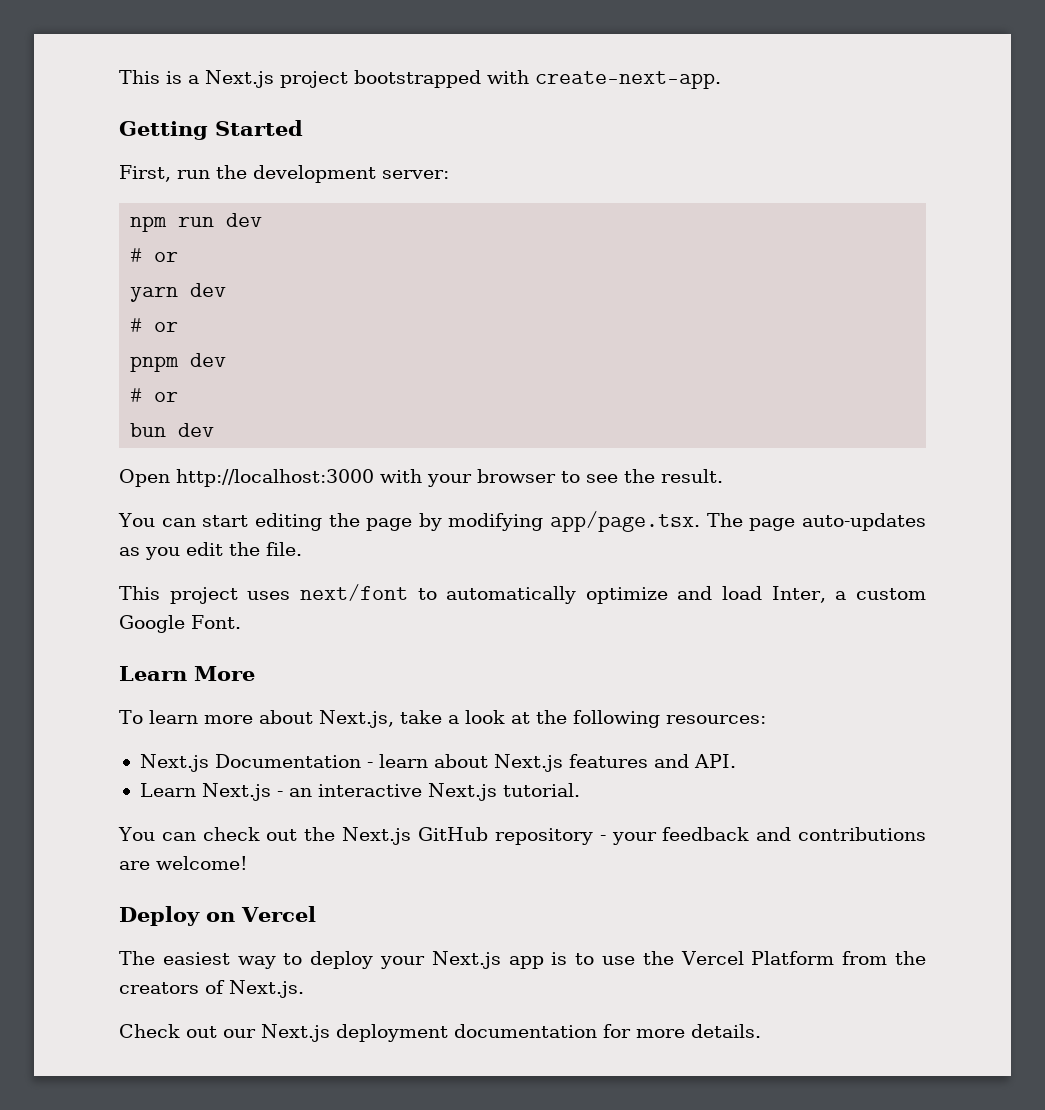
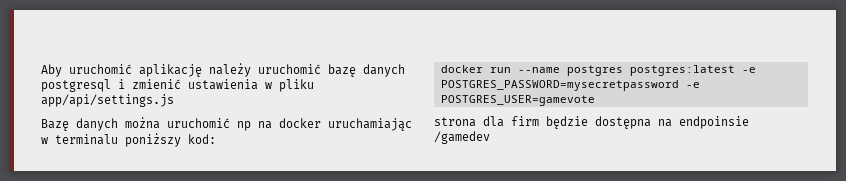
[119,70,721,89] [119,120,303,140] [119,165,449,183] [130,213,263,232] [130,248,179,262] [130,283,227,302] [130,318,179,332] [130,353,227,372] [130,388,179,402] [130,423,215,437] [119,469,723,487] [118,511,927,532] [119,542,302,560] [119,584,926,604] [119,615,241,633] [119,666,255,681] [119,710,766,728] [139,754,736,772] [139,783,580,801] [118,827,926,845] [119,856,248,870] [119,906,316,926] [119,951,927,969] [119,980,304,998] [119,1024,761,1042] This is a Next.js project bootstrapped with create-next-app. // Getting Started // First, run the development server: // npm run dev // # or // yarn dev // # or // pnpm dev // # or // bun dev // Open http://localhost:3000 with your browser to see the result. // You can start editing the page by modifying app/page.tsx. The page auto-updates as you edit the file. // This project uses next/font to automatically optimize and load Inter, a custom Google Font. // Learn More // To learn more about Next.js, take a look at the following resources: // Next.js Documentation - learn about Next.js features and API. // Learn Next.js - an interactive Next.js tutorial. // You can check out the Next.js GitHub repository - your feedback and contributions are welcome! // Deploy on Vercel // The easiest way to deploy your Next.js app is to use the Vercel Platform from the creators of Next.js. // Check out our Next.js deployment documentation for more details. -> [41,63,405,77] [41,79,314,92] [41,94,174,107] [41,117,412,131] [41,133,216,147] [440,65,756,76] [440,80,700,91] [440,95,595,106] [434,116,749,129] [434,131,490,144] Aby uruchomić aplikację należy uruchomić bazę danych postgresql i zmienić ustawienia w pliku app/api/settings.js // Bazę danych można uruchomić np na docker uruchamiając w terminalu poniższy kod: // docker run --name postgres postgres:latest -e POSTGRES_PASSWORD=mysecretpassword -e POSTGRES_USER=gamevote // strona dla firm będzie dostępna na endpoinsie /gamedev

